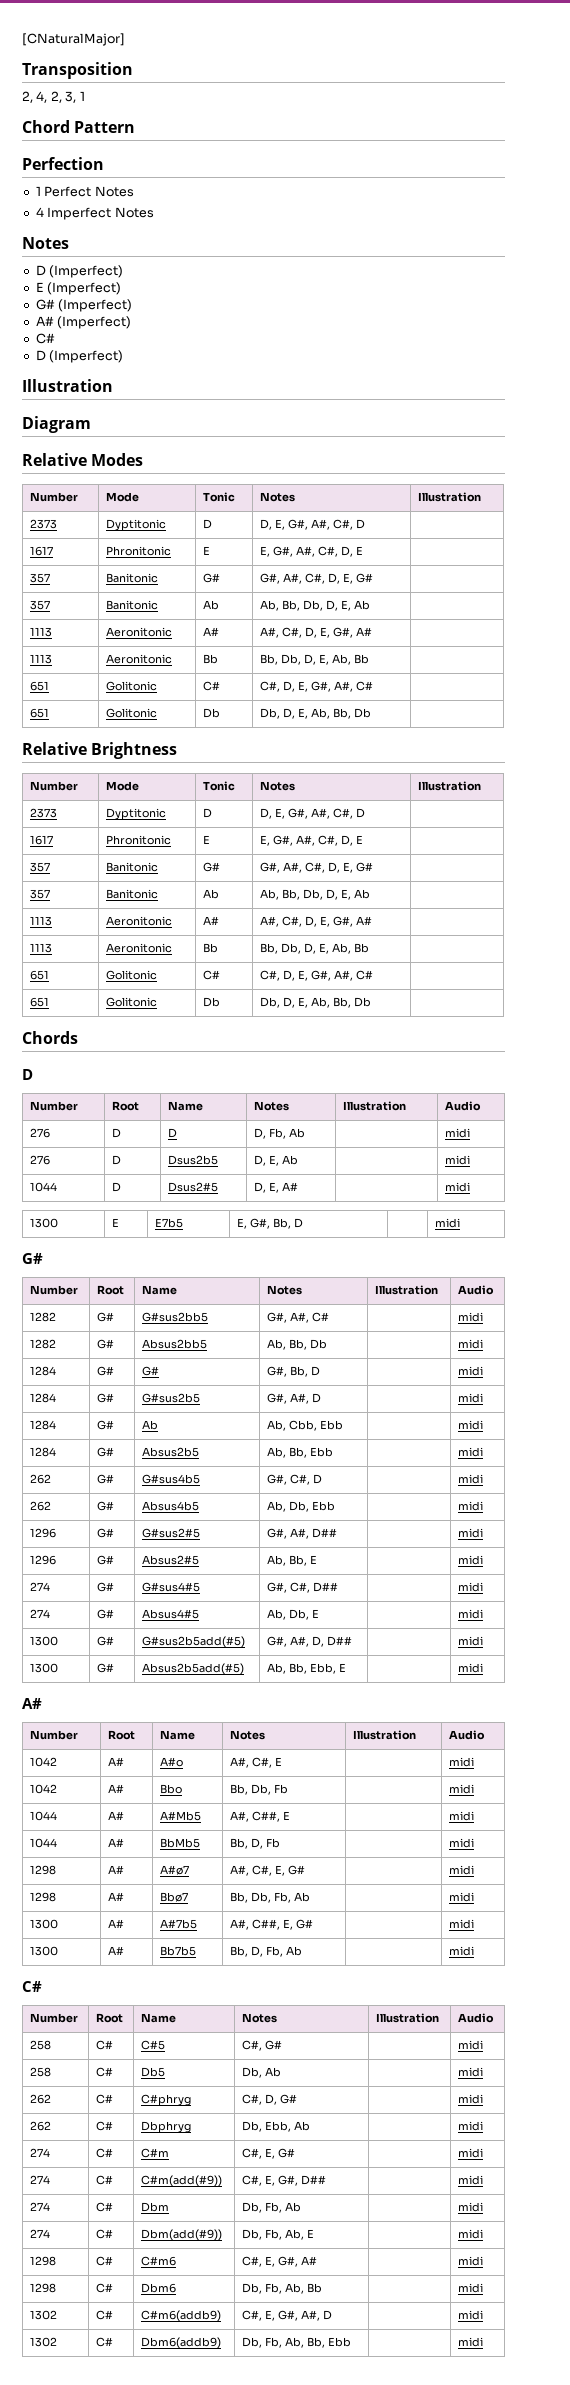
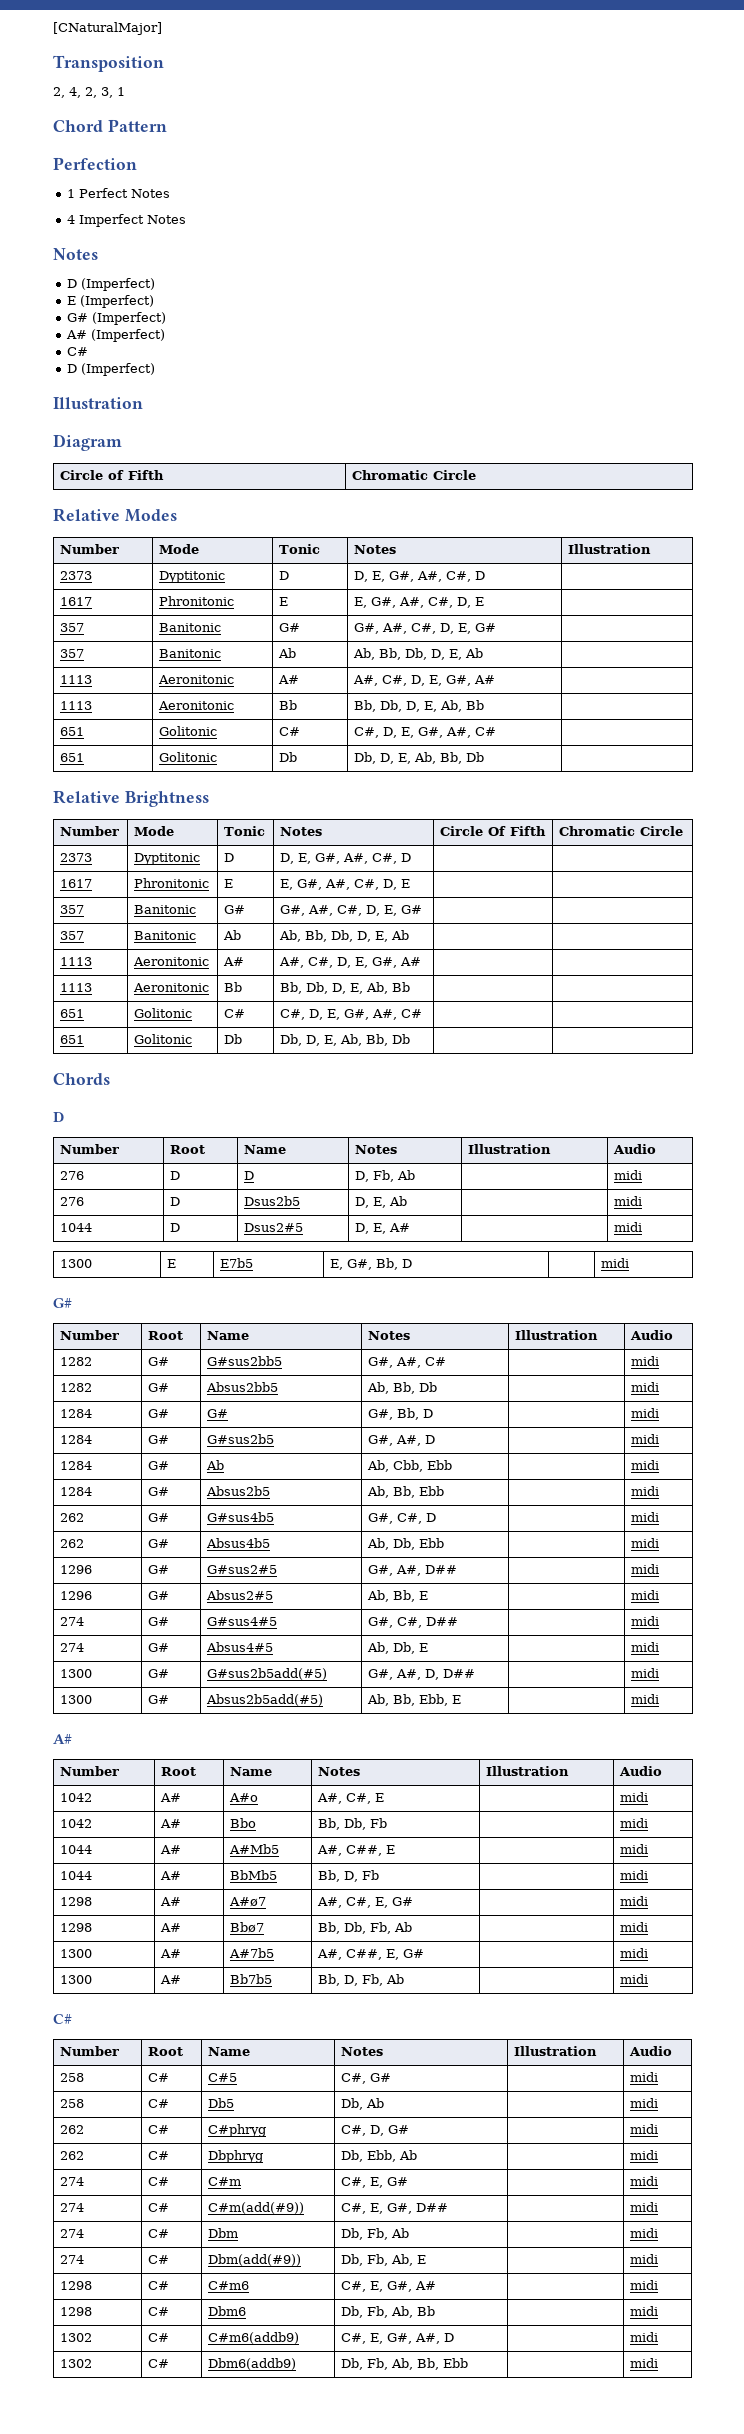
(91, 424) none -> [59,470,164,480] [351,470,476,480] // Circle of Fifth | Chromatic Circle
[417,781,481,791] [29,808,57,818] [105,808,166,820] [202,808,212,818] [259,808,365,819] [29,835,53,845] [105,835,171,845] [202,835,210,844] [259,835,363,846] [29,862,50,872] [105,862,158,872] [202,862,220,872] [259,862,373,873] [29,889,50,899] [105,889,158,899] [202,889,219,899] [259,889,370,900] [29,916,52,926] [105,916,172,926] [202,916,219,925] [259,916,372,927] [29,943,52,953] [105,943,172,953] [202,943,218,953] [259,943,369,954] [29,970,49,980] [105,970,157,980] [202,970,220,980] [259,970,373,981] [29,997,49,1007] [105,997,157,1007] [202,997,220,1007] [259,997,371,1008] Illustration // 2373 | Dyptitonic | D | D, E, G#, A#, C#, D | // 1617 | Phronitonic | E | E, G#, A#, C#, D, E | // 357 | Banitonic | G# | G#, A#, C#, D, E, G# | // 357 | Banitonic | Ab | Ab, Bb, Db, D, E, Ab | // 1113 | Aeronitonic | A# | A#, C#, D, E, G#, A# | // 1113 | Aeronitonic | Bb | Bb, Db, D, E, Ab, Bb | // 651 | Golitonic | C# | C#, D, E, G#, A#, C# | // 651 | Golitonic | Db | Db, D, E, Ab, Bb, Db | -> [439,826,546,836] [558,826,683,836] [59,853,92,862] [133,853,200,865] [223,853,234,862] [279,853,411,864] [59,879,92,888] [133,878,209,888] [223,879,233,888] [279,879,410,890] [59,905,84,914] [133,905,196,914] [223,905,245,914] [279,905,422,916] [59,931,84,940] [133,931,196,940] [222,930,241,940] [278,930,409,942] [59,957,92,966] [132,957,209,966] [222,957,244,966] [278,957,421,968] [59,983,92,992] [132,983,209,992] [223,982,242,992] [279,982,410,994] [59,1009,84,1018] [133,1008,192,1018] [223,1009,245,1018] [279,1009,422,1020] [59,1035,84,1044] [133,1034,192,1044] [223,1034,242,1044] [279,1034,410,1046] Circle Of Fifth | Chromatic Circle // 2373 | Dyptitonic | D | D, E, G#, A#, C#, D | | // 1617 | Phronitonic | E | E, G#, A#, C#, D, E | | // 357 | Banitonic | G# | G#, A#, C#, D, E, G# | | // 357 | Banitonic | Ab | Ab, Bb, Db, D, E, Ab | | // 1113 | Aeronitonic | A# | A#, C#, D, E, G#, A# | | // 1113 | Aeronitonic | Bb | Bb, Db, D, E, Ab, Bb | | // 651 | Golitonic | C# | C#, D, E, G#, A#, C# | | // 651 | Golitonic | Db | Db, D, E, Ab, Bb, Db | |

